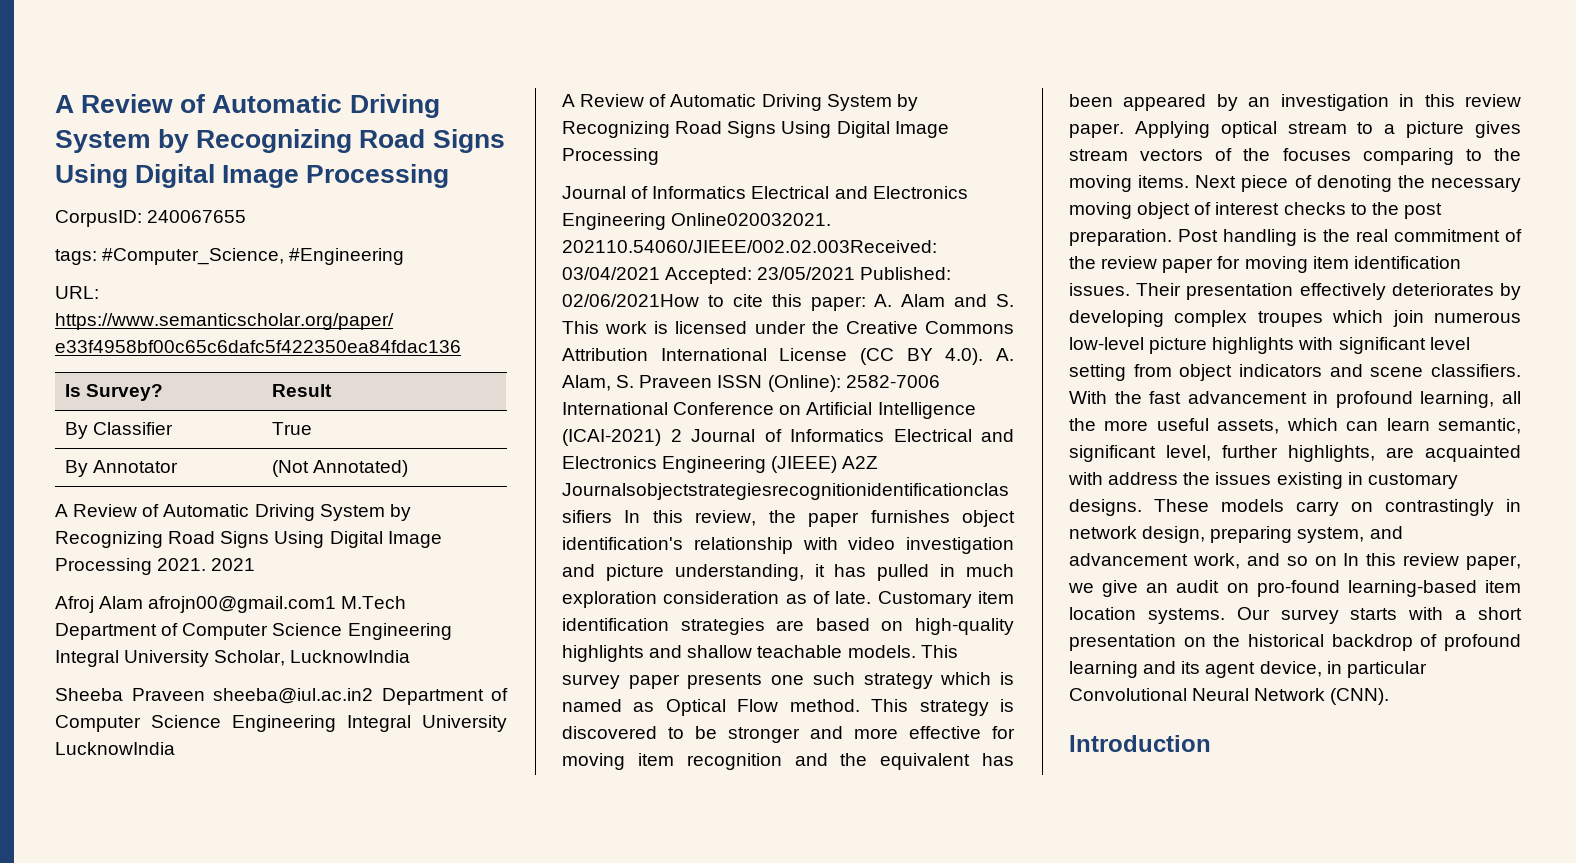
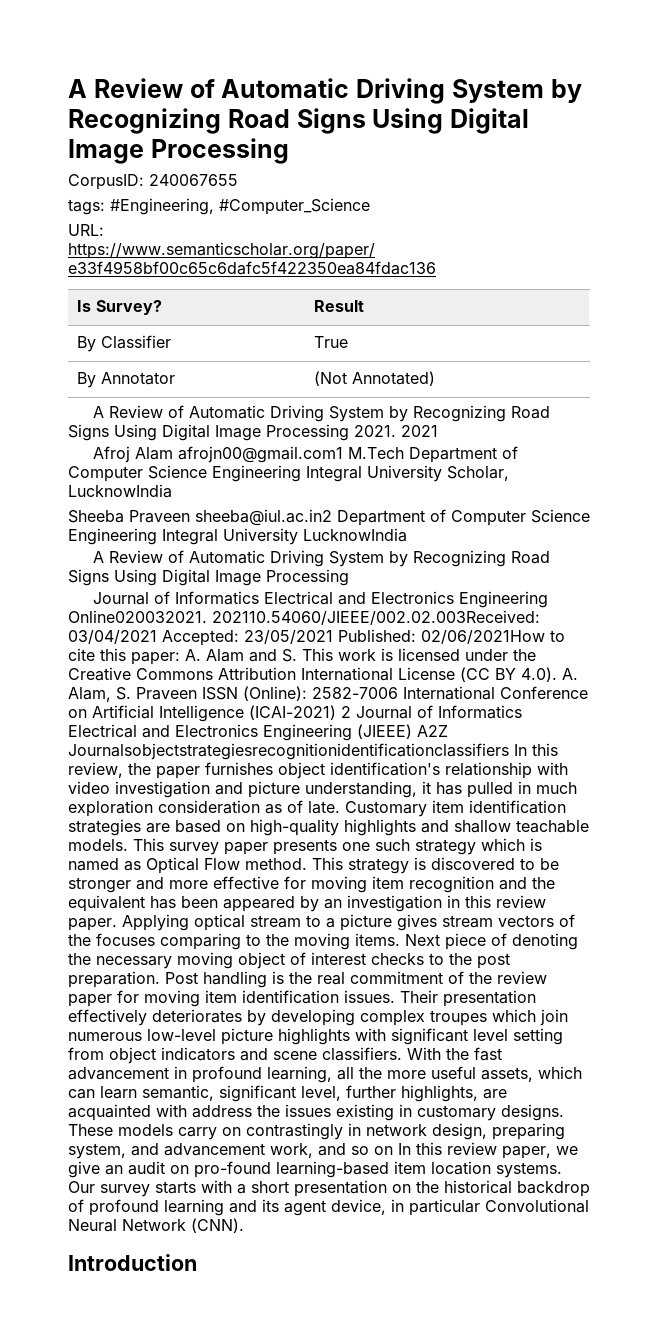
[102,248,405,265] #Computer_Science, #Engineering -> [110,198,370,215] #Engineering, #Computer_Science

